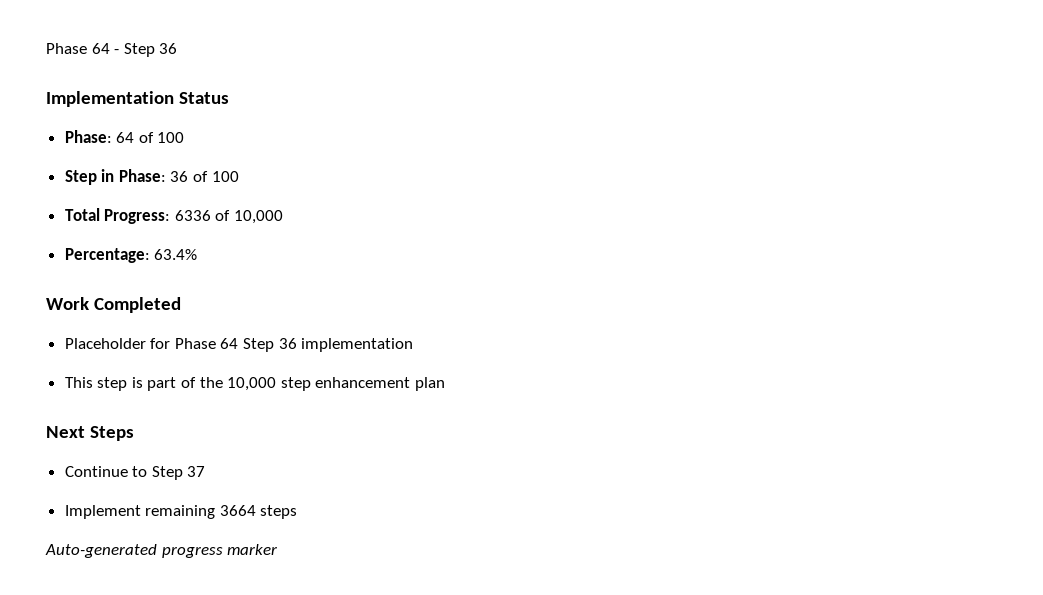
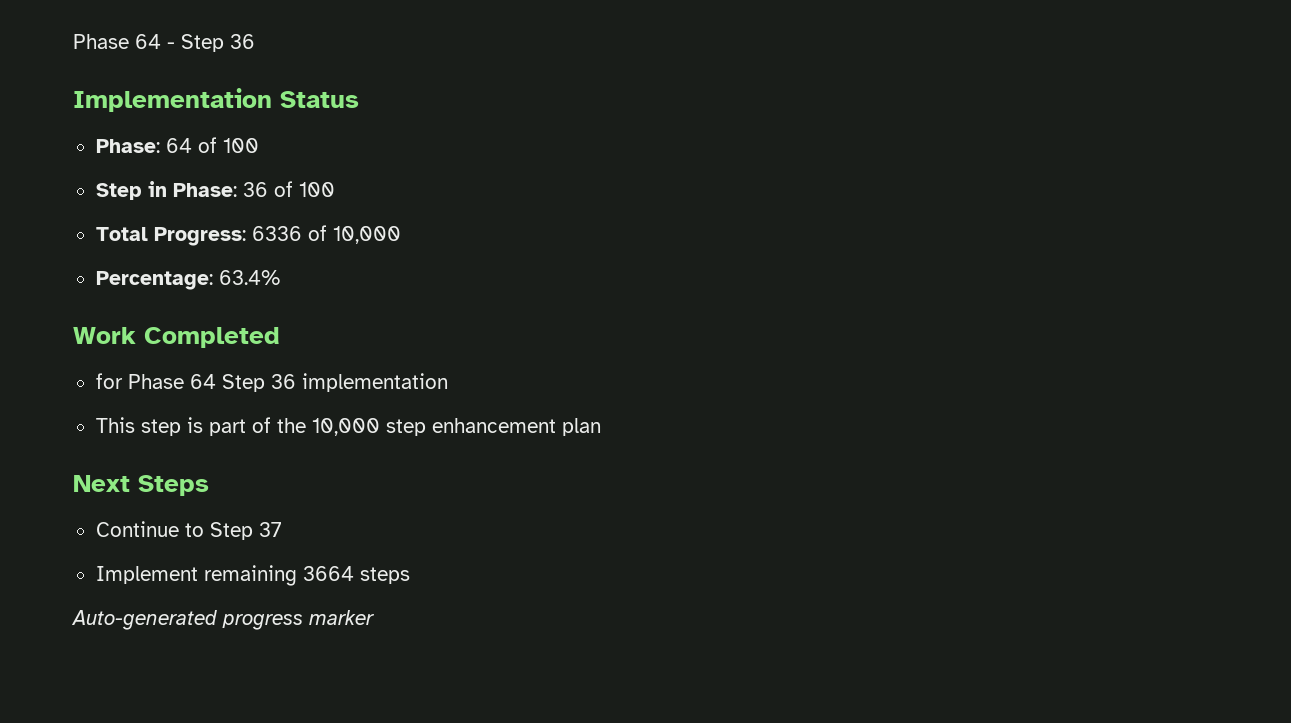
[64,338,146,349] Placeholder -> (280, 337) none

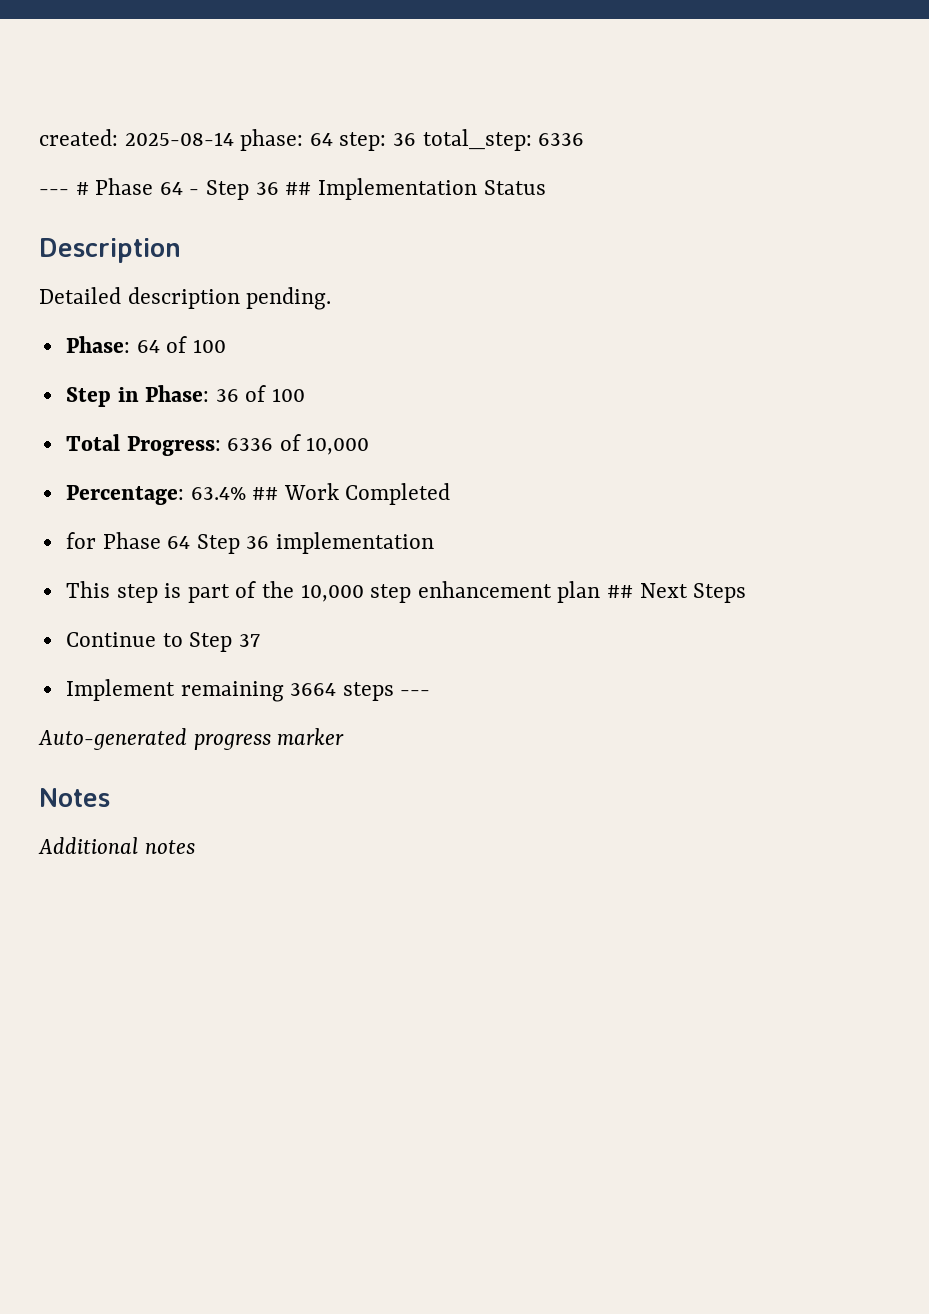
(73, 41) none -> [39,129,585,151] [39,182,89,195] created: 2025-08-14 phase: 64 step: 36 total_step: 6336 // --- #
(255, 41) // -> [285,182,312,195] ##
(359, 99) none -> [39,238,181,263] [39,287,332,310] // Description // Detailed description pending.
(280, 277) // -> [252,487,279,500] ##
(601, 427) // -> [607,585,634,598] ##
(410, 575) none -> [400,690,431,696] ---
(375, 617) none -> [39,788,110,807] [38,837,195,854] // Notes // Additional notes

